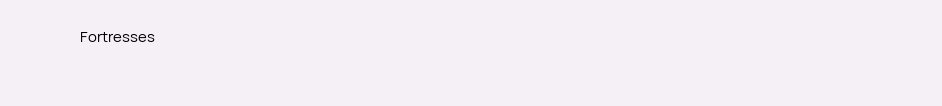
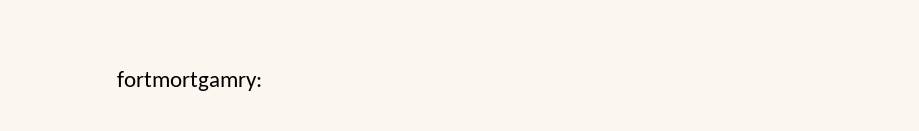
[80,32,155,42] Fortresses -> [117,71,262,91] fortmortgamry:

